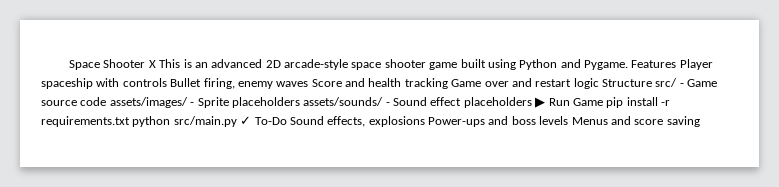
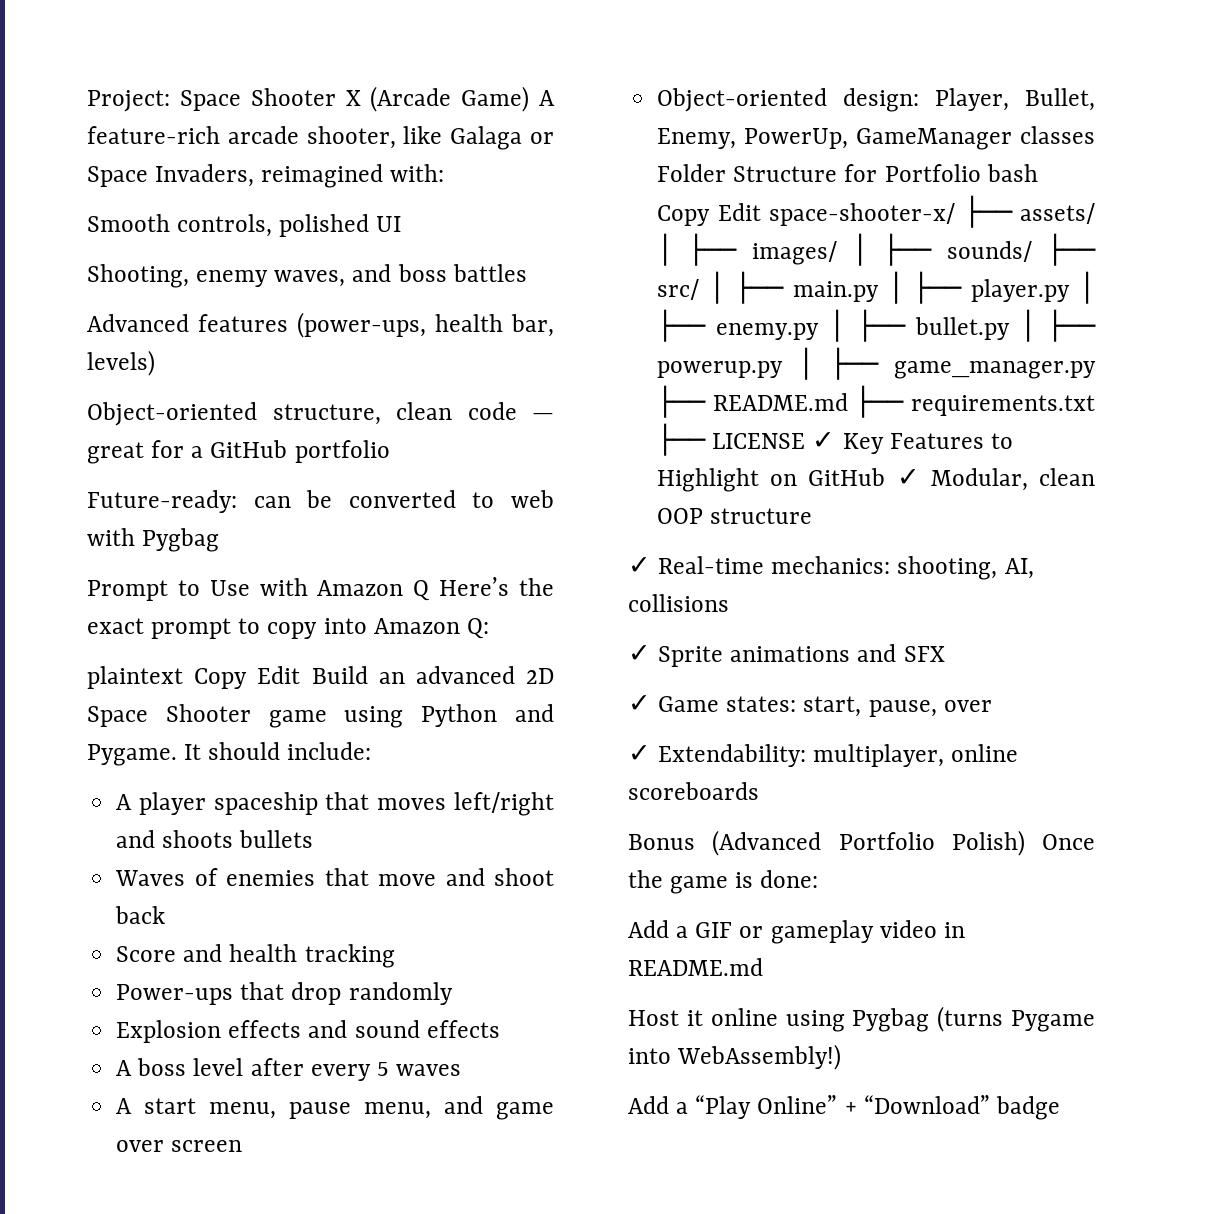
(69, 65) none -> [87,90,170,112] Project:
[159,59,713,70] [41,78,718,89] [41,97,670,108] [41,116,700,127] This is an advanced 2D arcade-style space shooter game built using Python and Pygame. Features Player spaceship with controls Bullet firing, enemy waves Score and health tracking Game over and restart logic Structure src/ - Game source code assets/images/ - Sprite placeholders assets/sounds/ - Sound effect placeholders ▶ Run Game pip install -r requirements.txt python src/main.py ✓ To-Do Sound effects, explosions Power-ups and boss levels Menus and score saving -> [370,86,555,112] [87,126,554,150] [87,164,445,188] [87,214,402,237] [87,264,527,288] [87,312,554,338] [87,350,155,376] [87,402,554,426] [87,440,390,464] [87,490,554,513] [87,528,220,552] [87,577,554,601] [87,618,489,639] [87,666,554,689] [87,704,554,728] [87,742,372,766] [116,792,554,816] [116,830,314,848] [115,868,554,886] [115,906,166,924] [116,944,395,968] [116,982,453,1005] [116,1020,500,1043] [116,1058,462,1081] [116,1096,555,1120] [116,1140,243,1152] [657,88,1095,112] [657,126,1095,150] [657,164,1038,182] [657,195,1095,228] [657,233,1096,266] [657,271,1095,304] [657,309,1096,342] [657,347,1096,380] [657,385,1095,418] [657,423,1013,456] [657,468,1095,492] [657,508,813,524] [628,556,1034,580] [628,594,729,612] [628,644,945,667] [628,695,992,717] [628,744,1019,767] [628,782,759,800] [628,830,1095,856] [628,870,819,894] [628,920,965,944] [628,958,763,976] [628,1006,1095,1032] [628,1044,842,1070] [628,1095,1060,1120] (Arcade Game) A feature-rich arcade shooter, like Galaga or Space Invaders, reimagined with: // Smooth controls, polished UI // Shooting, enemy waves, and boss battles // Advanced features (power-ups, health bar, levels) // Object-oriented structure, clean code — great for a GitHub portfolio // Future-ready: can be converted to web with Pygbag // Prompt to Use with Amazon Q Here’s the exact prompt to copy into Amazon Q: // plaintext Copy Edit Build an advanced 2D Space Shooter game using Python and Pygame. It should include: // A player spaceship that moves left/right and shoots bullets // Waves of enemies that move and shoot back // Score and health tracking // Power-ups that drop randomly // Explosion effects and sound effects // A boss level after every 5 waves // A start menu, pause menu, and game over screen // Object-oriented design: Player, Bullet, Enemy, PowerUp, GameManager classes Folder Structure for Portfolio bash Copy Edit space-shooter-x/ ├── assets/ │ ├── images/ │ ├── sounds/ ├── src/ │ ├── main.py │ ├── player.py │ ├── enemy.py │ ├── bullet.py │ ├── powerup.py │ ├── game_manager.py ├── README.md ├── requirements.txt ├── LICENSE ✓ Key Features to Highlight on GitHub ✓ Modular, clean OOP structure // ✓ Real-time mechanics: shooting, AI, collisions // ✓ Sprite animations and SFX // ✓ Game states: start, pause, over // ✓ Extendability: multiplayer, online scoreboards // Bonus (Advanced Portfolio Polish) Once the game is done: // Add a GIF or gameplay video in README.md // Host it online using Pygbag (turns Pygame into WebAssembly!) // Add a “Play Online” + “Download” badge

